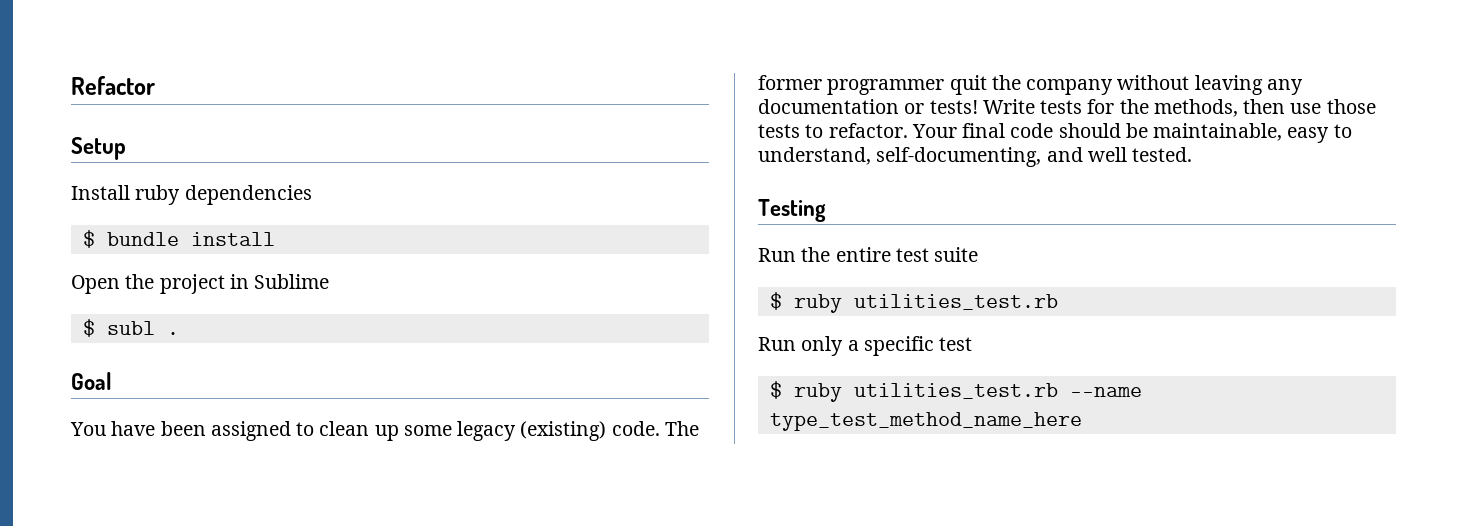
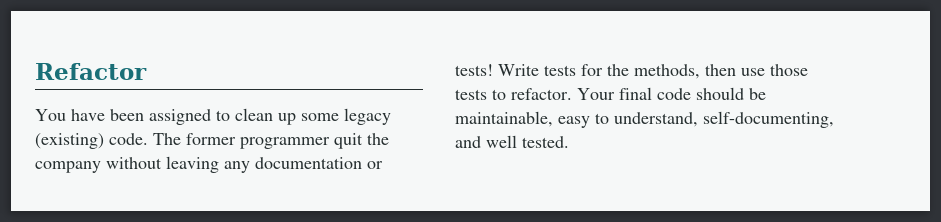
[71,137,126,160] [71,185,312,205] [82,230,275,248] [71,274,330,294] [82,319,179,337] [71,372,112,390] // Setup // Install ruby dependencies // $ bundle install // Open the project in Sublime // $ subl . // Goal -> (147, 71) none
[758,199,826,222] [758,247,979,262] [769,292,1058,313] [758,336,973,356] [769,381,1142,402] [769,412,1082,431] // Testing // Run the entire test suite // $ ruby utilities_test.rb // Run only a specific test // $ ruby utilities_test.rb --name type_test_method_name_here -> (569, 142) none

